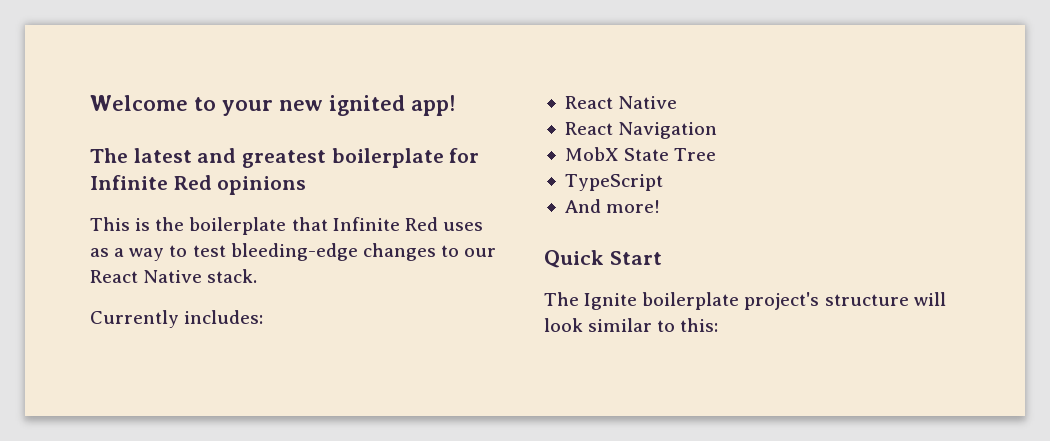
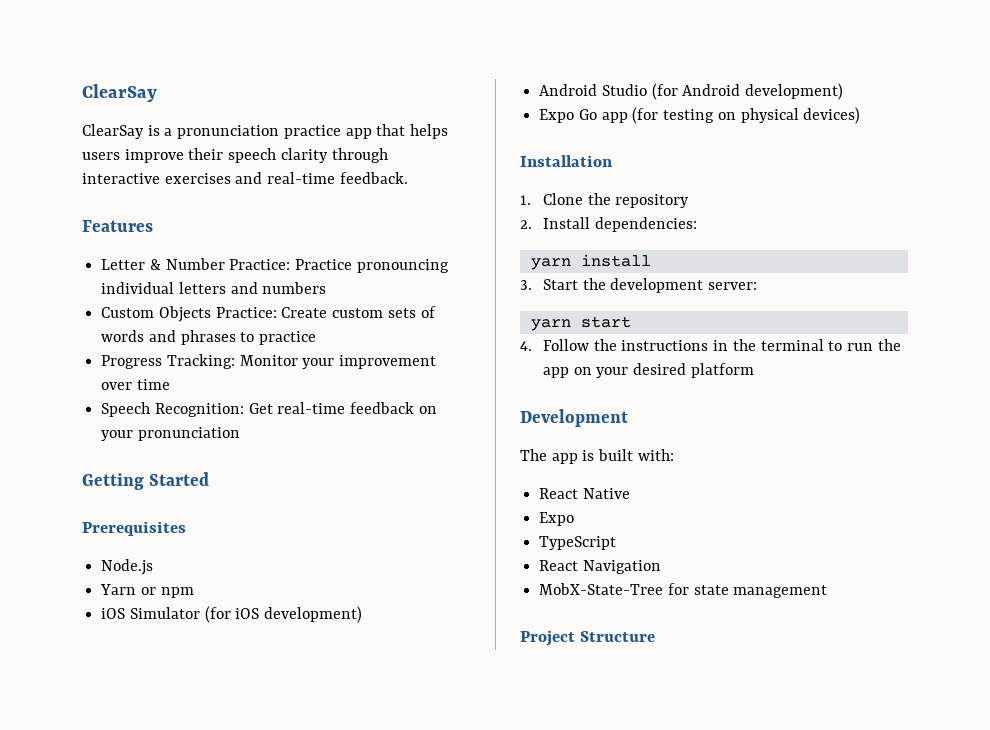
[90,95,455,116] [90,148,480,168] [90,175,307,195] [90,217,483,235] [90,243,497,261] [90,269,258,283] [90,310,264,328] [564,96,678,109] Welcome to your new ignited app! // The latest and greatest boilerplate for Infinite Red opinions // This is the boilerplate that Infinite Red uses as a way to test bleeding-edge changes to our React Native stack. // Currently includes: // React Native -> [82,84,157,102] [82,124,449,139] [82,148,388,163] [82,172,408,184] [82,220,153,232] [101,258,449,273] [101,282,327,294] [101,306,436,322] [101,330,317,345] [101,354,437,369] [101,379,170,390] [101,402,437,417] [101,427,240,441] [82,472,210,490] [82,521,186,536] [101,559,154,575] [100,584,194,598] [101,606,363,623] [539,83,844,100] [539,107,861,124] [520,155,613,167] [520,193,690,208] [520,217,697,232] [530,254,651,270] [520,278,758,293] [530,316,631,331] [520,339,901,351] [542,363,754,378] [520,409,628,427] [520,449,674,464] [539,488,630,499] [539,512,575,526] [539,536,617,550] ClearSay // ClearSay is a pronunciation practice app that helps users improve their speech clarity through interactive exercises and real-time feedback. // Features // Letter & Number Practice: Practice pronouncing individual letters and numbers // Custom Objects Practice: Create custom sets of words and phrases to practice // Progress Tracking: Monitor your improvement over time // Speech Recognition: Get real-time feedback on your pronunciation // Getting Started // Prerequisites // Node.js // Yarn or npm // iOS Simulator (for iOS development) // Android Studio (for Android development) // Expo Go app (for testing on physical devices) // Installation // 1. Clone the repository // 2. Install dependencies: // yarn install // 3. Start the development server: // yarn start // 4. Follow the instructions in the terminal to run the app on your desired platform // Development // The app is built with: // React Native // Expo // TypeScript
[564,147,717,161] [564,174,663,191] [564,199,661,213] [544,250,662,268] [544,292,946,310] [544,318,719,332] MobX State Tree // TypeScript // And more! // Quick Start // The Ignite boilerplate project's structure will look similar to this: -> [539,583,828,598] [520,630,655,646] MobX-State-Tree for state management // Project Structure

